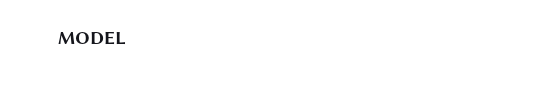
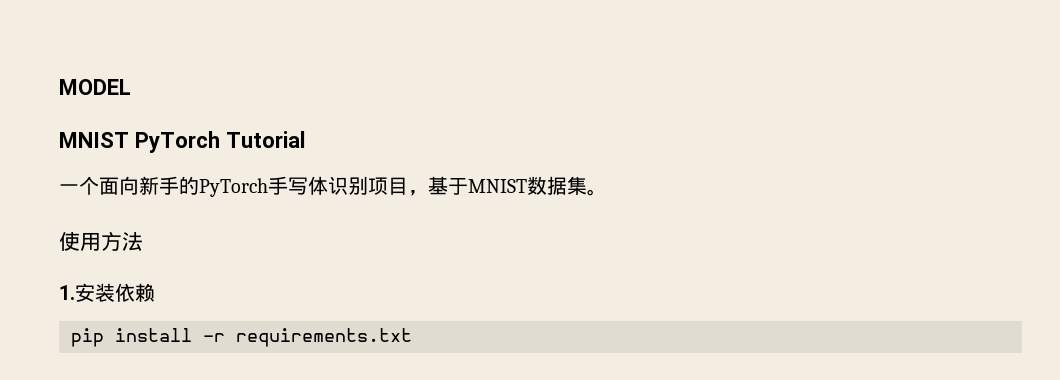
(126, 38) none -> [59,131,305,153] [59,176,607,197] [59,231,143,251] [59,283,155,302] [71,328,412,347] // MNIST PyTorch Tutorial // 一个面向新手的PyTorch手写体识别项目，基于MNIST数据集。 // 使用方法 // 1.安装依赖 // pip install -r requirements.txt

